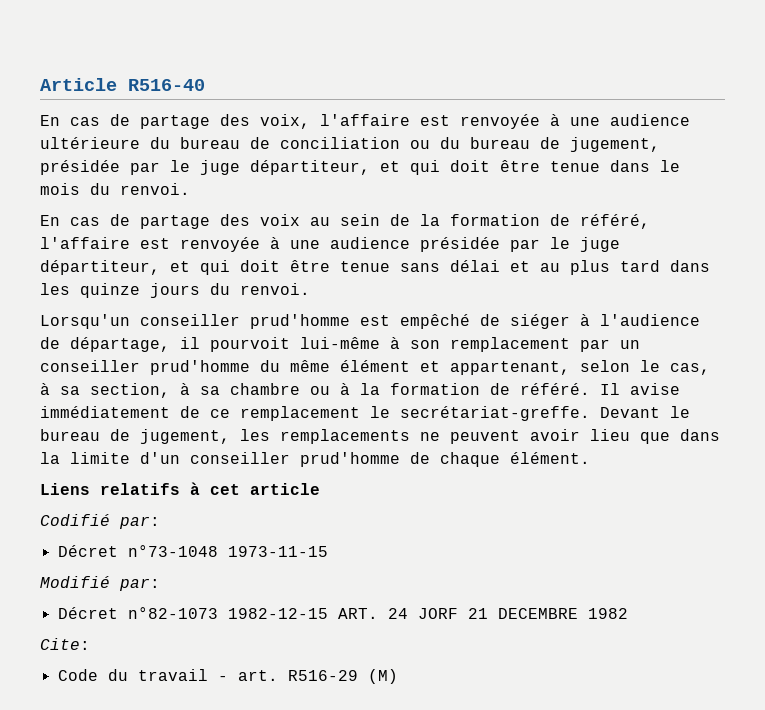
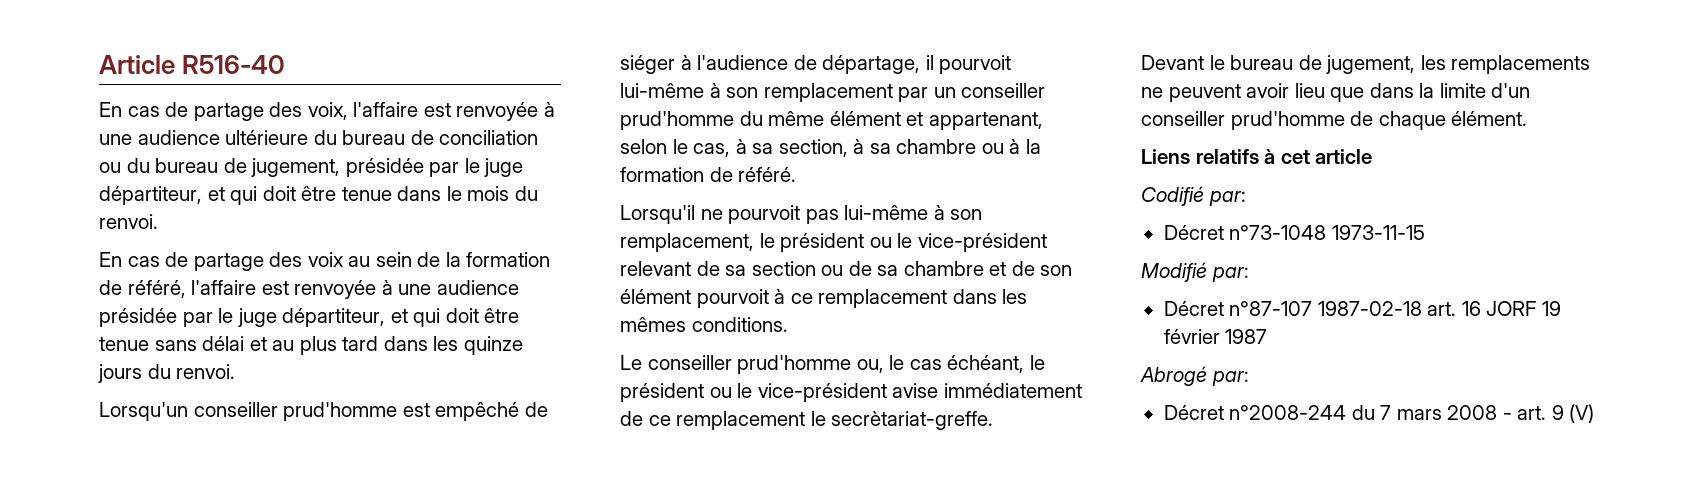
[600,383,620,395] Il -> [620,205,983,224] [620,233,1047,252] [620,261,1073,276] [620,289,1028,308] [620,317,788,332] [620,355,1045,374] [620,383,887,402] // Lorsqu'il ne pourvoit pas lui-même à son remplacement, le président ou le vice-président relevant de sa section ou de sa chambre et de son élément pourvoit à ce remplacement dans les mêmes conditions. // Le conseiller prud'homme ou, le cas échéant, le président ou le vice-président
[400,406,590,421] secrétariat-greffe. -> [831,411,994,430] secrètariat-greffe. //
[127,607,628,619] [40,638,90,650] [57,669,398,684] n°82-1073 1982-12-15 ART. 24 JORF 21 DECEMBRE 1982 // Cite: // Code du travail - art. R516-29 (M) -> [1229,301,1561,316] [1163,329,1268,344] [1140,366,1249,386] [1163,404,1595,423] n°87-107 1987-02-18 art. 16 JORF 19 février 1987 // Abrogé par: // Décret n°2008-244 du 7 mars 2008 - art. 9 (V)

